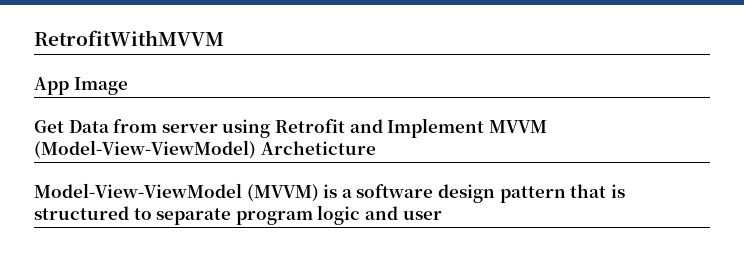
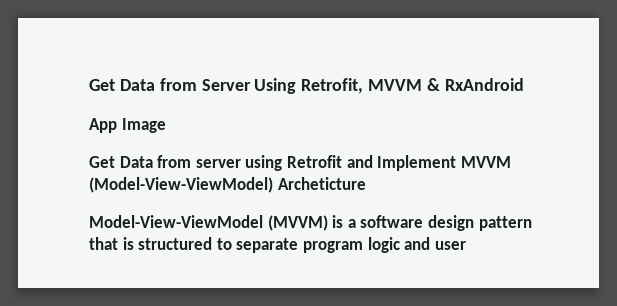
[34,30,224,46] RetrofitWithMVVM -> [89,78,524,94] Get Data from Server Using Retrofit, MVVM & RxAndroid

